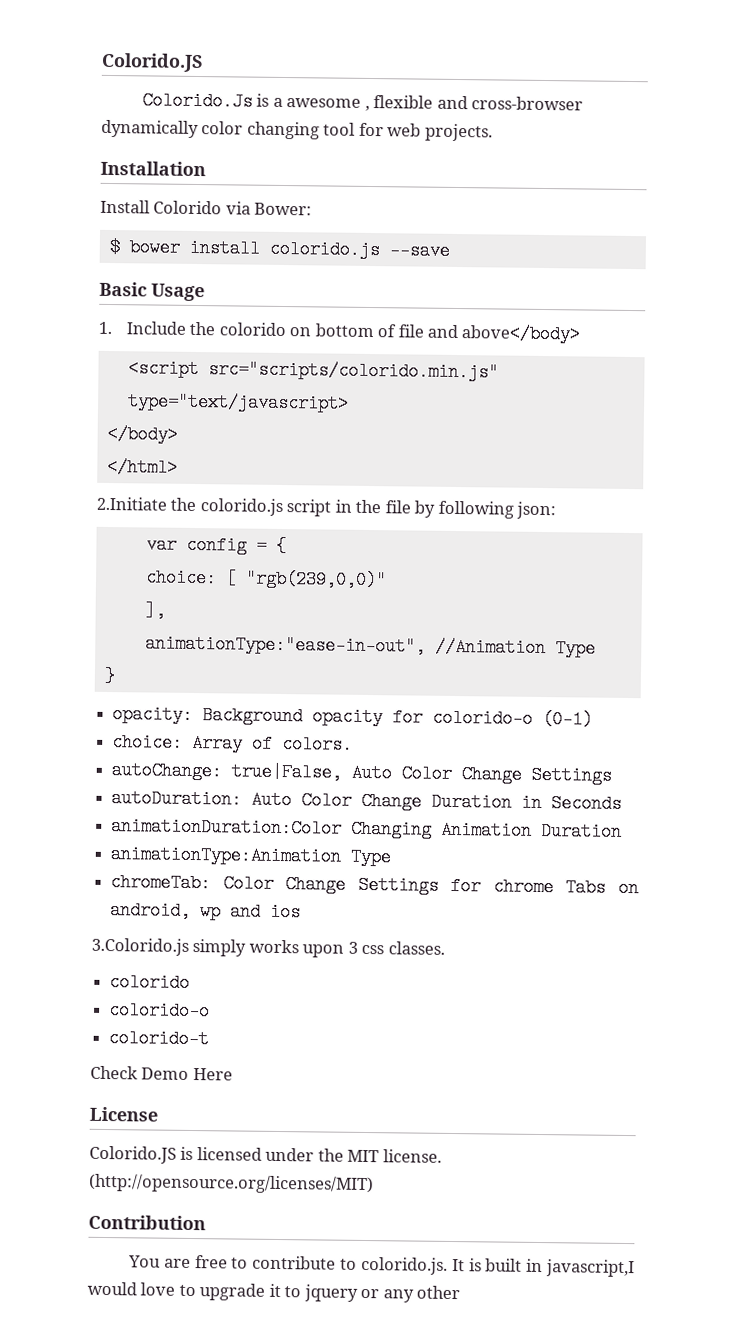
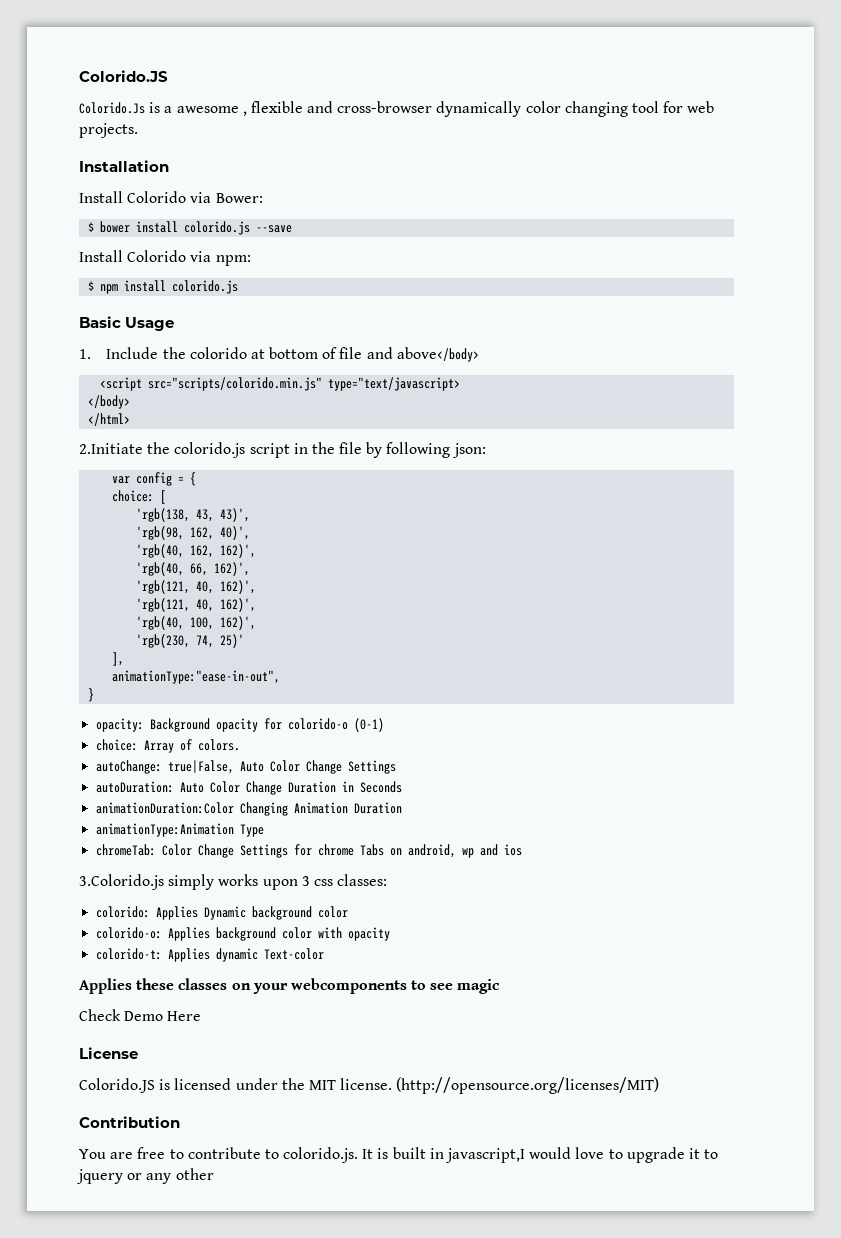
(450, 250) none -> [79,250,251,266] [88,280,239,294] // Install Colorido via npm: // $ npm install colorido.js
[289,327,312,337] on -> [250,349,265,359] at
[244,569,387,590] "rgb(239,0,0)" -> [136,508,251,522] [136,526,251,540] [136,544,257,558] [136,562,251,576] [136,580,257,594] [136,598,257,612] [136,616,257,630] [136,634,245,648] // 'rgb(138, 43, 43)', // 'rgb(98, 162, 40)', // 'rgb(40, 162, 162)', // 'rgb(40, 66, 162)', // 'rgb(121, 40, 162)', // 'rgb(121, 40, 162)', // 'rgb(40, 100, 162)', // 'rgb(230, 74, 25)'
[434,637,596,658] //Animation Type -> (281, 677) none
[387,941,445,955] [109,973,191,992] [108,1001,211,1021] [108,1029,210,1049] classes. // colorido // colorido-o // colorido-t -> [337,874,388,886] [96,906,349,920] [96,927,391,941] [96,948,325,962] [79,978,501,994] classes: // colorido: Applies Dynamic background color // colorido-o: Applies background color with opacity // colorido-t: Applies dynamic Text-color // Applies these classes on your webcomponents to see magic

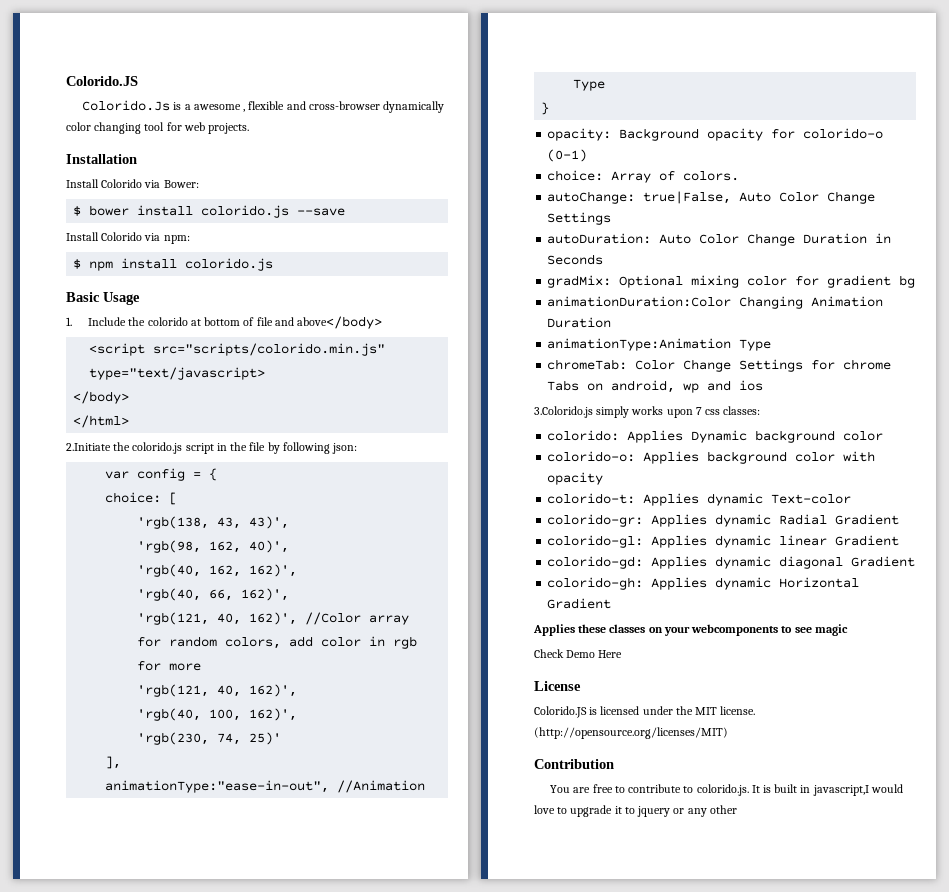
(257, 587) none -> [305,612,410,625] [137,636,418,649] [137,661,202,671] //Color array for random colors, add color in rgb for more
(281, 677) none -> [337,780,426,793] [573,79,606,91] //Animation Type
(403, 787) none -> [547,275,916,288] // gradMix: Optional mixing color for gradient bg
[301,876,310,886] 3 -> [695,407,702,415] 7
(325, 954) none -> [547,514,900,527] [547,535,900,548] [547,556,916,569] [547,577,860,590] [547,598,612,609] // colorido-gr: Applies dynamic Radial Gradient // colorido-gl: Applies dynamic linear Gradient // colorido-gd: Applies dynamic diagonal Gradient // colorido-gh: Applies dynamic Horizontal Gradient

